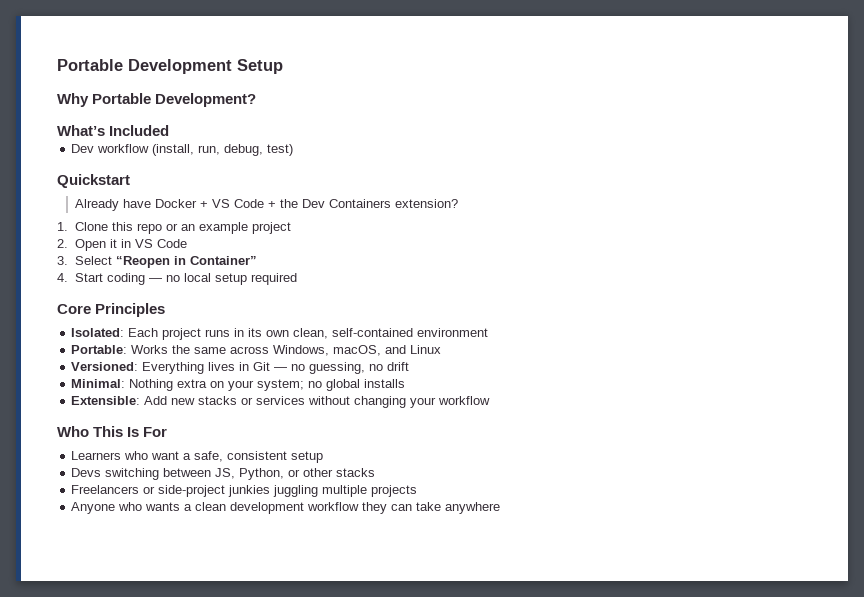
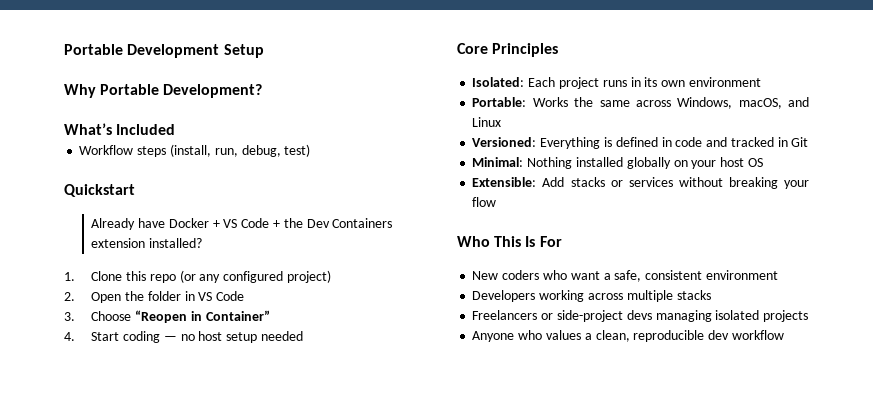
[71,144,150,153] Dev workflow -> [79,145,167,157] Workflow steps
[394,199,458,208] extension? -> [91,238,203,248] extension installed?
[165,222,291,234] or an example project -> [179,270,332,283] (or any configured project)
[109,239,117,248] it -> [125,291,181,301] the folder
[74,256,112,265] Select -> [91,311,132,321] Choose
[183,273,297,285] local setup required -> [198,331,304,343] host setup needed
[293,328,414,339] clean, self-contained -> (686, 83) none
[208,362,410,374] [71,379,406,391] lives in Git — no guessing, no drift // Minimal: Nothing extra on your system; no global installs -> [603,137,809,147] [472,157,763,169] is defined in code and tracked in Git // Minimal: Nothing installed globally on your host OS
[171,398,196,405] new -> (565, 182) none
[354,396,491,408] changing your workflow -> [728,177,809,189] [472,197,497,207] breaking your flow
[71,451,122,460] Learners -> [472,270,540,280] New coders
[291,451,324,463] [71,468,334,480] setup // Devs switching between JS, Python, or other -> [705,270,778,280] [472,290,673,302] environment // Developers working across multiple
[228,485,368,497] junkies juggling multiple -> [626,310,760,322] devs managing isolated
[145,502,501,514] wants a clean development workflow they can take anywhere -> [545,330,784,342] values a clean, reproducible dev workflow

